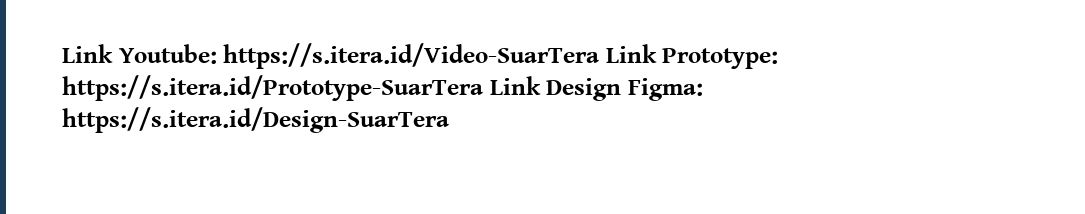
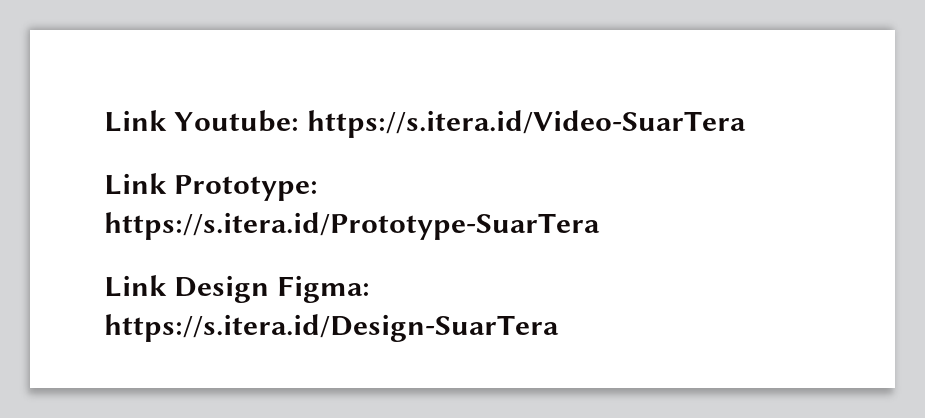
(600, 56) none -> (747, 124) //
(483, 88) none -> (600, 226) //

